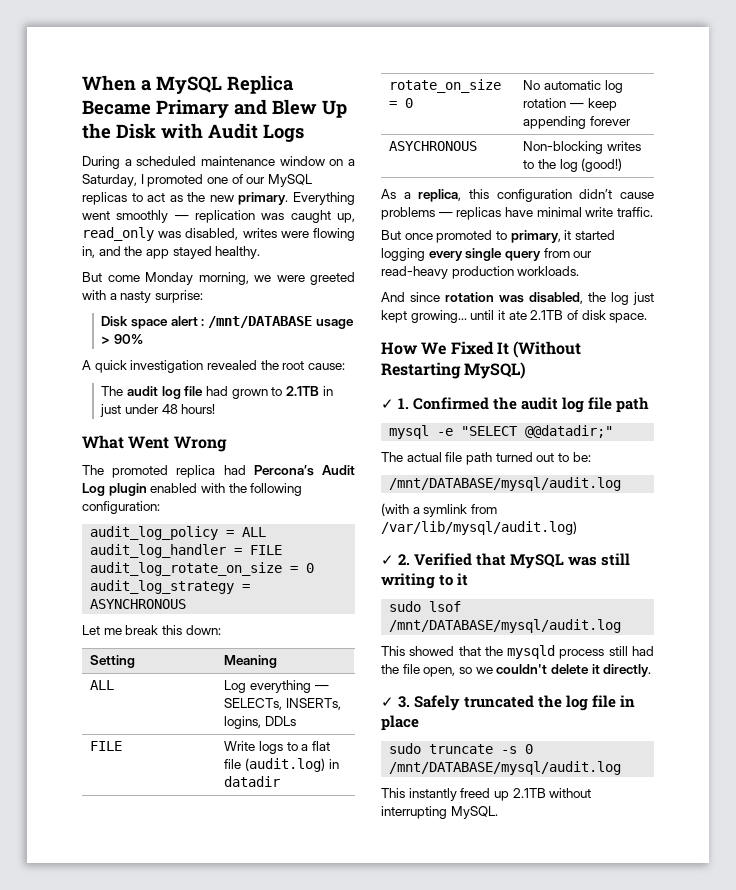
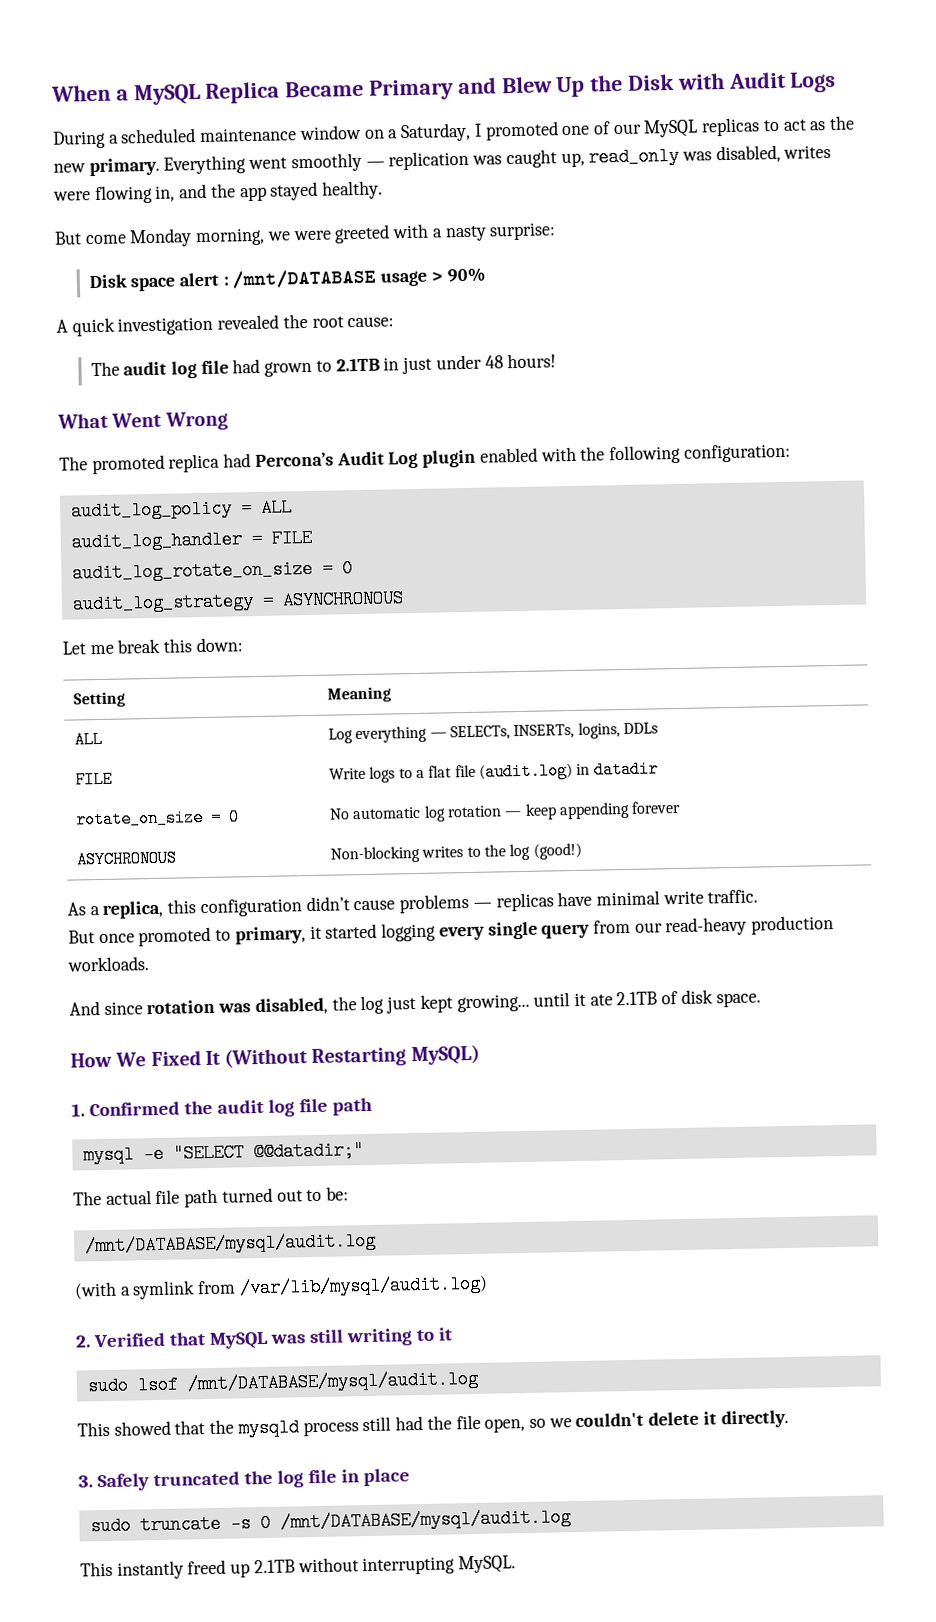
[381,399,394,409] ✓ -> (480, 1055) none
[381,555,394,565] ✓ -> (488, 1286) none
[381,697,394,707] ✓ -> (789, 1419) none

